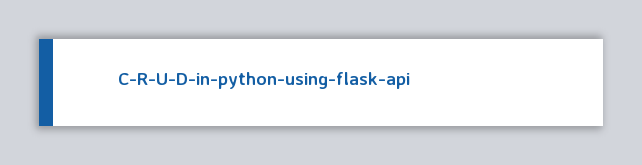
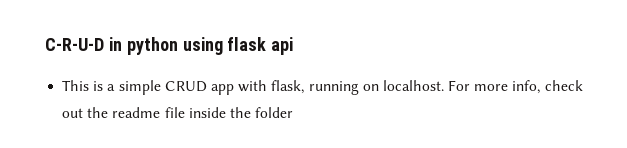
[118,72,410,89] C-R-U-D-in-python-using-flask-api -> [45,37,294,55] [62,80,583,95] [62,107,294,118] C-R-U-D in python using flask api // This is a simple CRUD app with flask, running on localhost. For more info, check out the readme file inside the folder

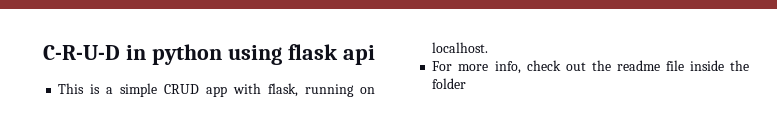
(444, 85) none -> (489, 47) //

